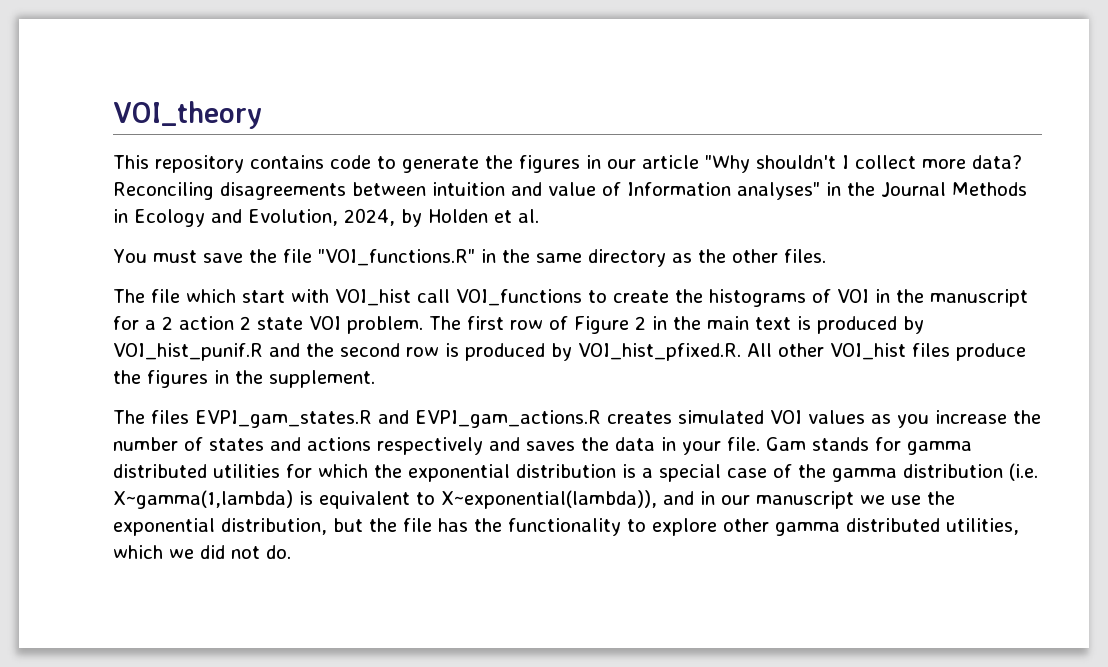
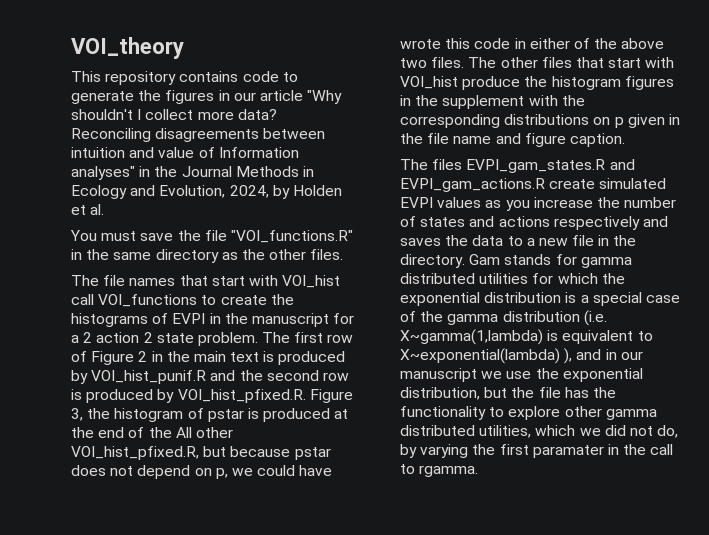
[186,289,236,303] which -> [129,275,208,286] names that
[837,289,869,303] VOI -> [172,313,206,324] EVPI
[309,316,341,330] VOI -> (194, 338) none
[747,343,950,360] All other VOI_hist files -> [309,389,353,403] [71,408,349,422] [71,427,233,438] [71,446,331,460] [71,465,333,479] [400,38,665,49] [400,57,675,68] [400,76,458,89] Figure 3, the histogram of pstar is produced at the end of the All other VOI_hist_pfixed.R, but because pstar does not depend on p, we could have wrote this code in either of the above two files. The other files that start with VOI_hist
(141, 377) none -> [551,76,621,90] histogram
[269,370,375,388] supplement. -> [442,95,585,109] [400,114,680,128] [400,133,625,147] supplement with the corresponding distributions on p given in the file name and figure caption.
[607,410,802,424] creates simulated VOI -> [549,178,667,189] [400,197,433,208] create simulated EVPI
[661,437,760,455] in your file. -> [507,235,637,246] [400,254,465,268] to a new file in the directory.
[441,490,657,509] X~exponential(lambda)), -> [400,348,573,364] X~exponential(lambda) ),
[266,545,291,559] do. -> [657,425,679,438] [400,444,674,458] [400,464,479,477] do, by varying the first paramater in the call to rgamma.

